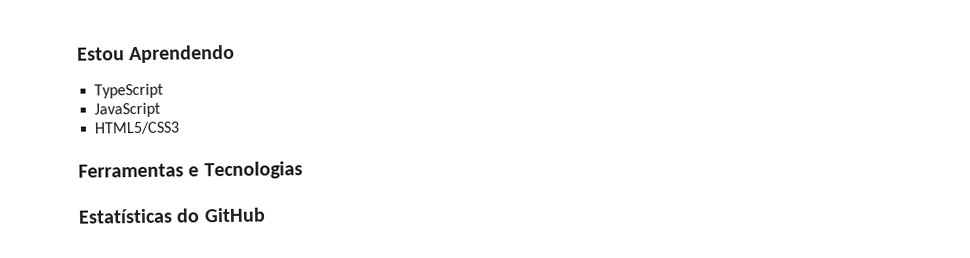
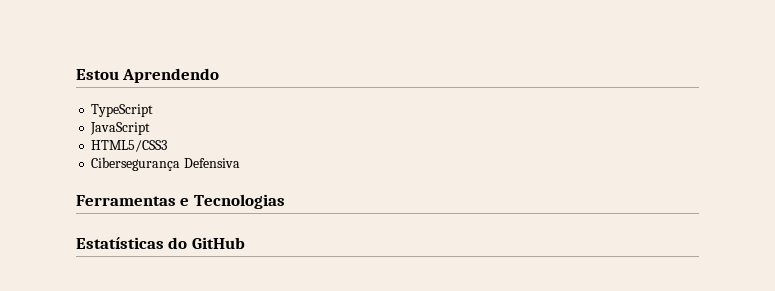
(181, 128) none -> [91,157,241,171] // Cibersegurança Defensiva

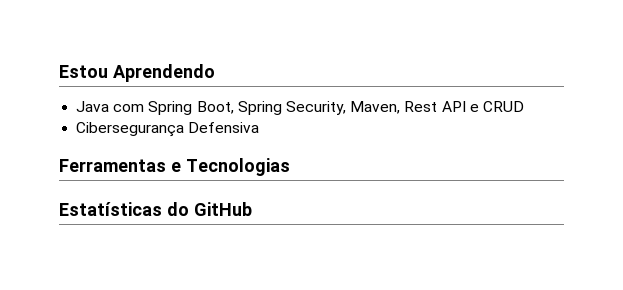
[91,104,154,117] [90,122,151,135] [91,140,168,152] TypeScript // JavaScript // HTML5/CSS3 -> [76,101,524,115] Java com Spring Boot, Spring Security, Maven, Rest API e CRUD

